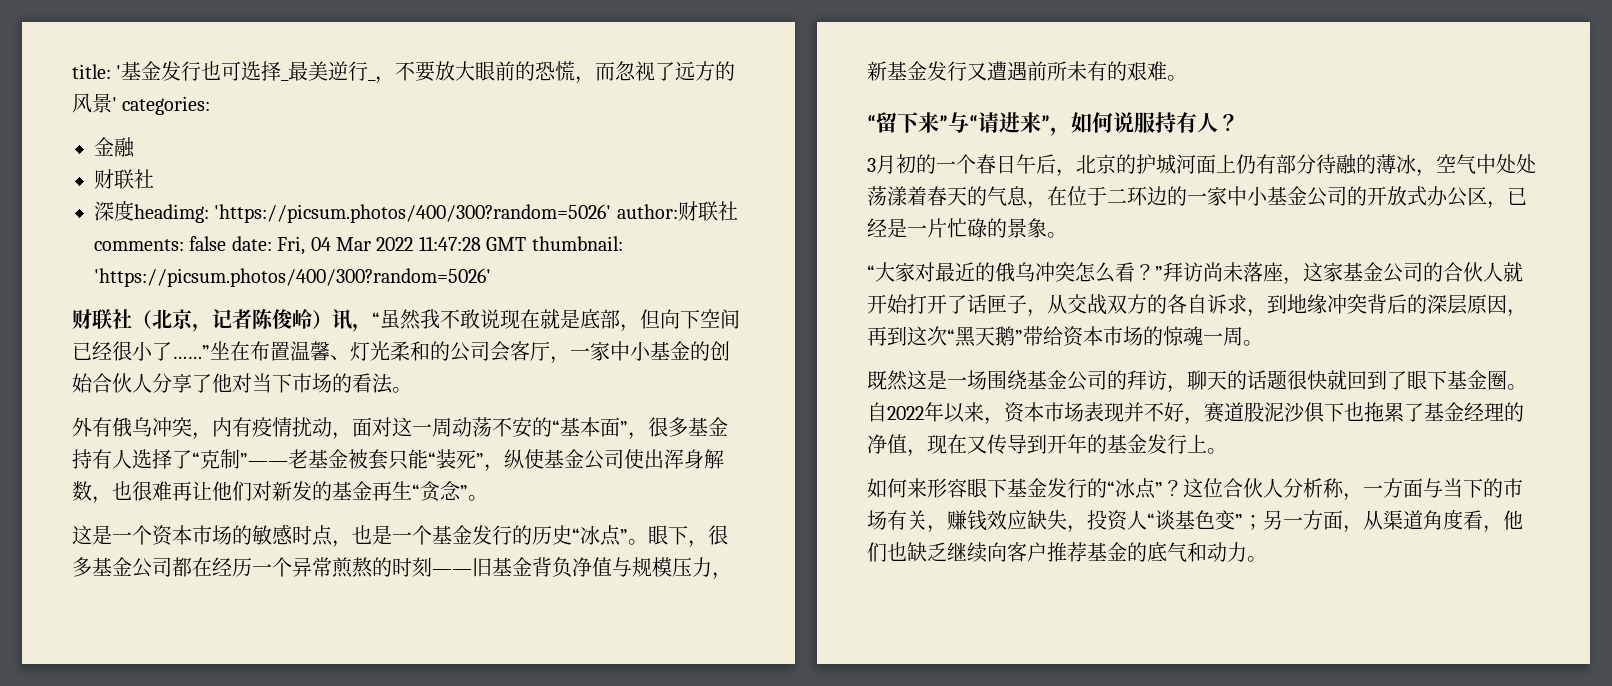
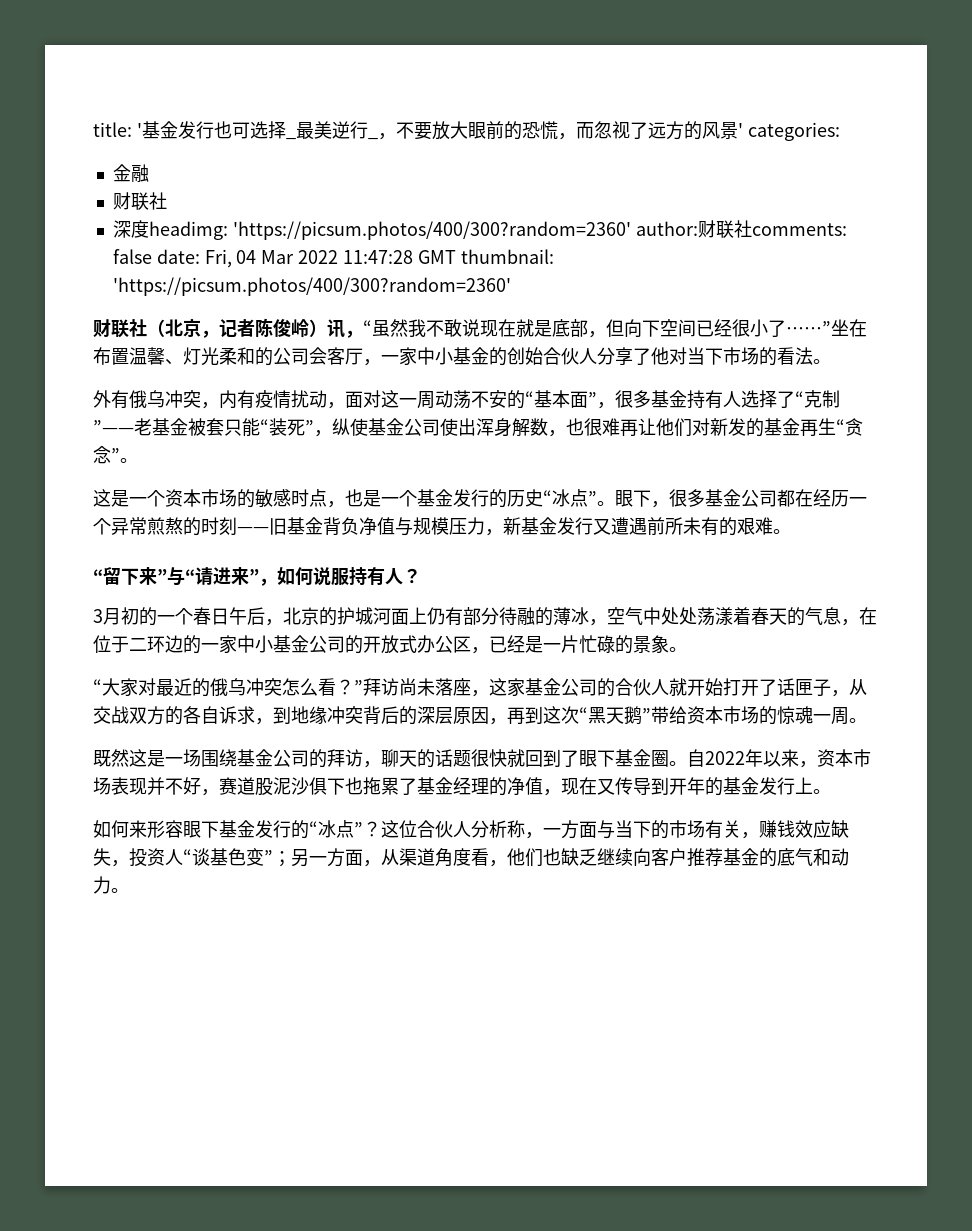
[214,204,612,223] 'https://picsum.photos/400/300?random=5026' -> [232,221,631,240] 'https://picsum.photos/400/300?random=2360'
[94,268,491,287] 'https://picsum.photos/400/300?random=5026' -> [112,277,511,296] 'https://picsum.photos/400/300?random=2360'

